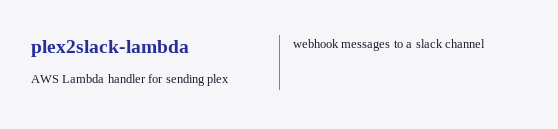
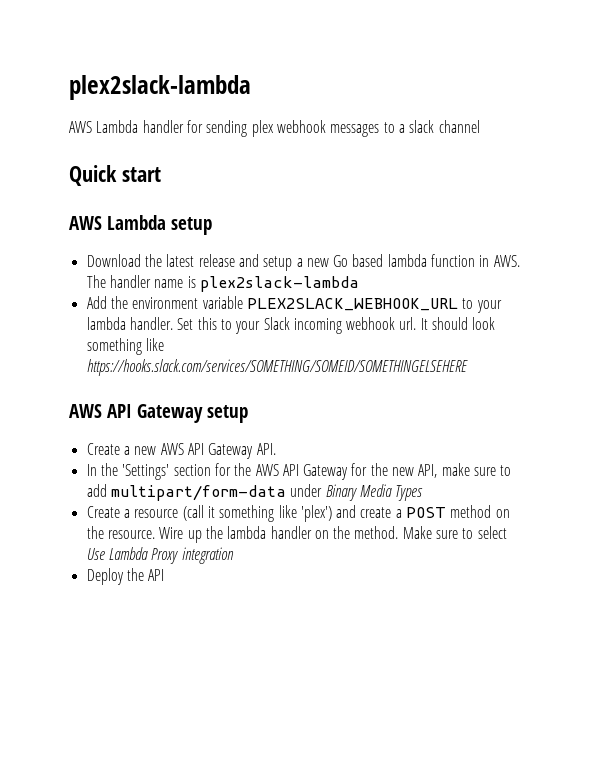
(485, 43) none -> [69,165,161,186] [69,215,212,235] [86,254,520,271] [86,275,359,292] [86,296,502,313] [86,317,496,334] [86,338,164,355] [86,359,468,376] [69,404,248,423] [86,443,276,459] [86,463,512,480] [86,484,424,501] [86,505,510,522] [86,526,507,543] [86,547,234,564] [86,568,165,585] // Quick start // AWS Lambda setup // Download the latest release and setup a new Go based lambda function in AWS. The handler name is plex2slack-lambda // Add the environment variable PLEX2SLACK_WEBHOOK_URL to your lambda handler. Set this to your Slack incoming webhook url. It should look something like https://hooks.slack.com/services/SOMETHING/SOMEID/SOMETHINGELSEHERE // AWS API Gateway setup // Create a new AWS API Gateway API. // In the 'Settings' section for the AWS API Gateway for the new API, make sure to add multipart/form-data under Binary Media Types // Create a resource (call it something like 'plex') and create a POST method on the resource. Wire up the lambda handler on the method. Make sure to select Use Lambda Proxy integration // Deploy the API

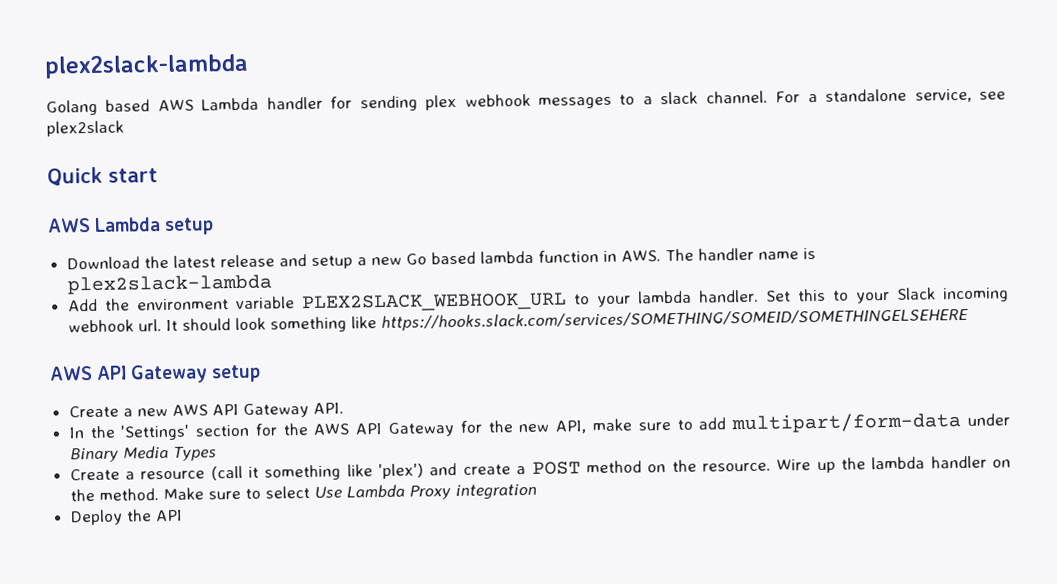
[69,75,251,100] plex2slack-lambda // -> [45,53,248,79] [46,99,151,116] plex2slack-lambda // Golang based
[438,120,480,133] channel -> [705,88,1007,104] [46,120,124,137] channel. For a standalone service, see plex2slack

